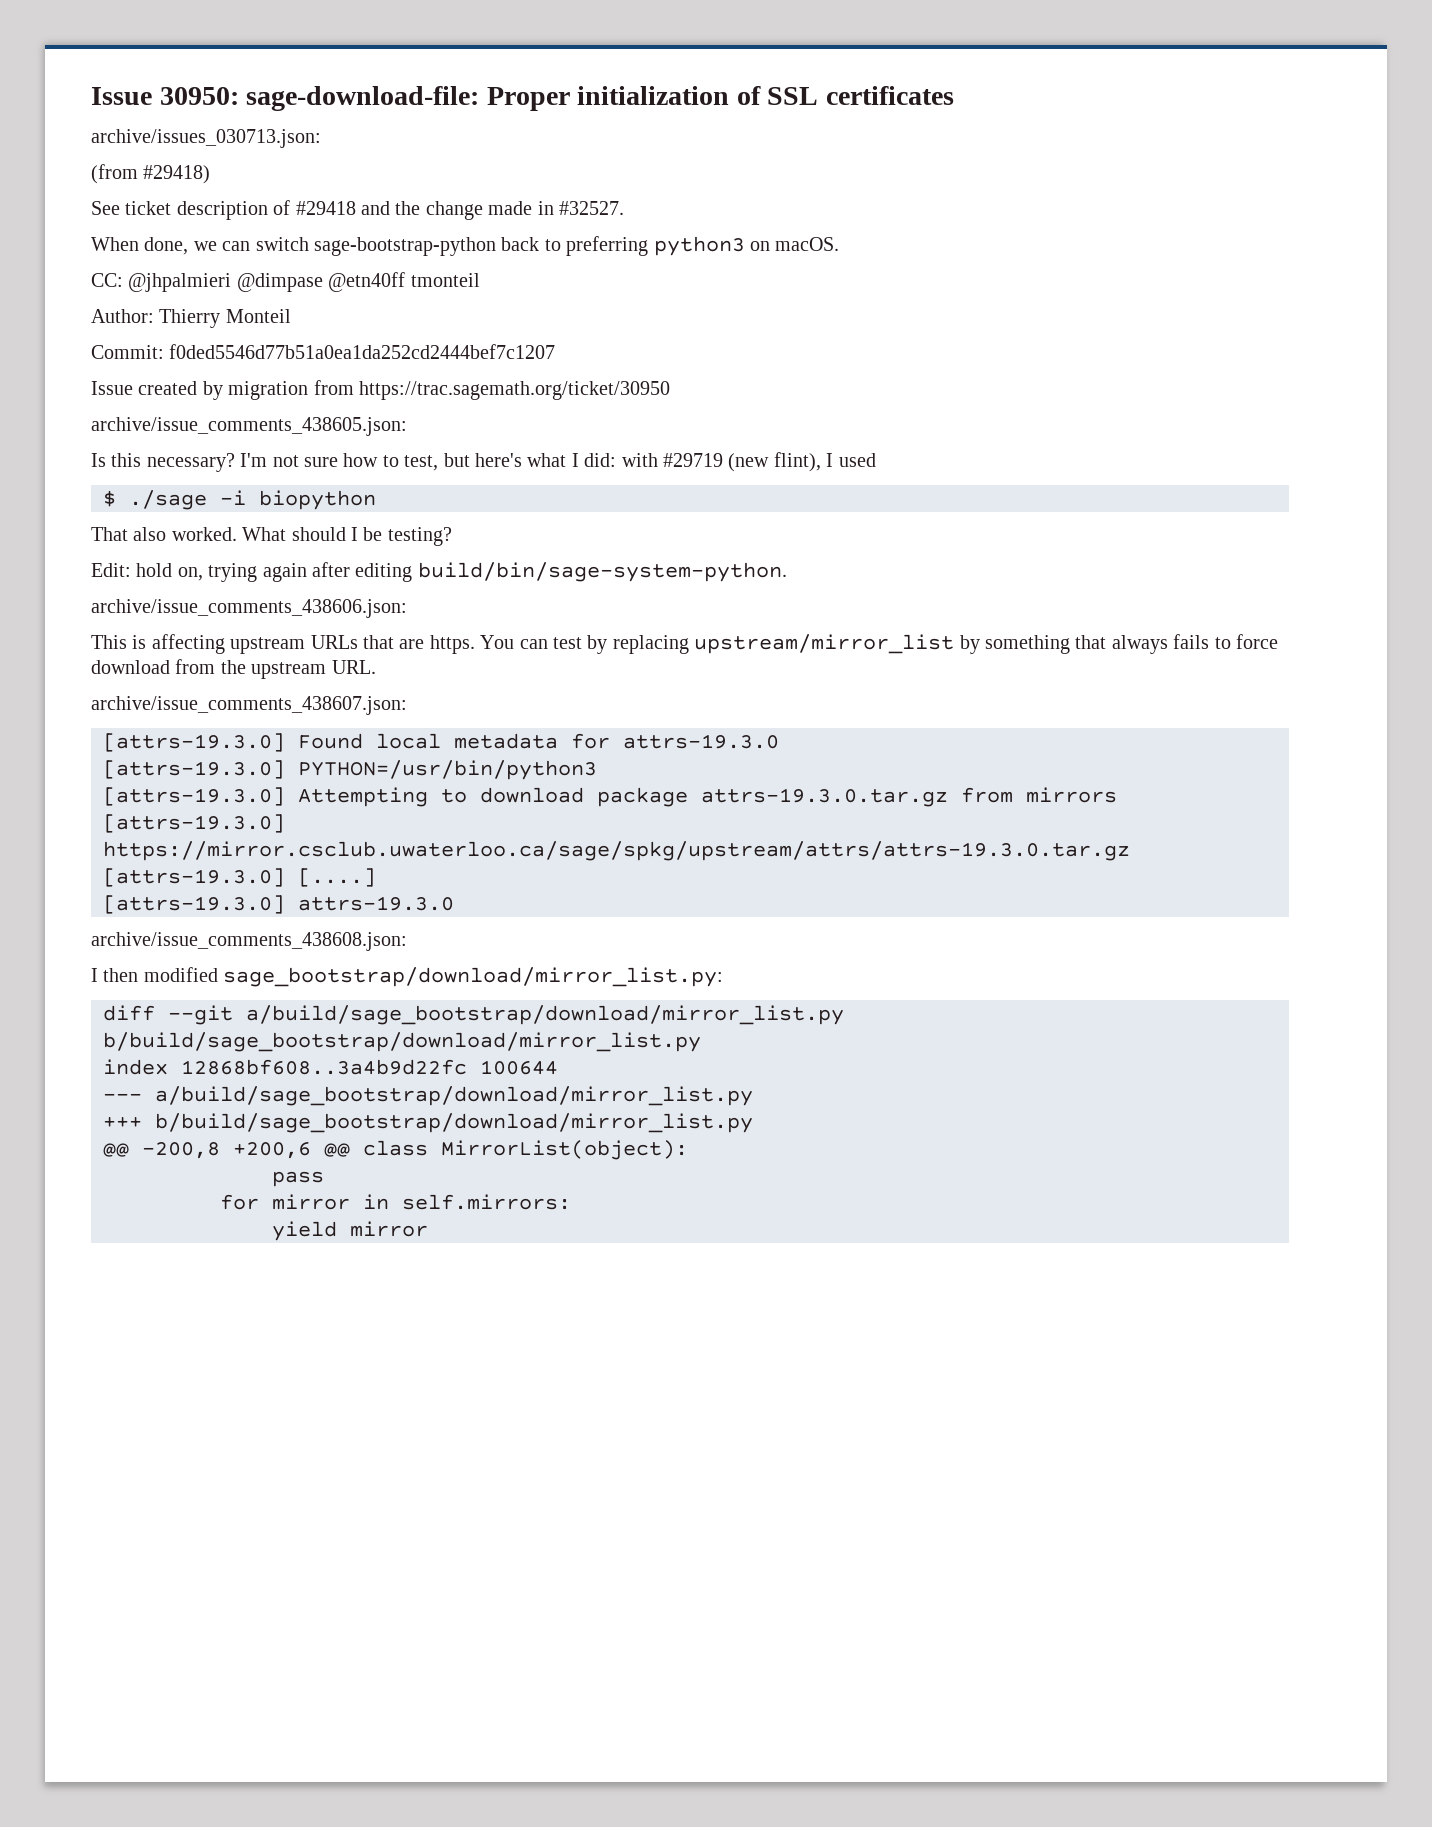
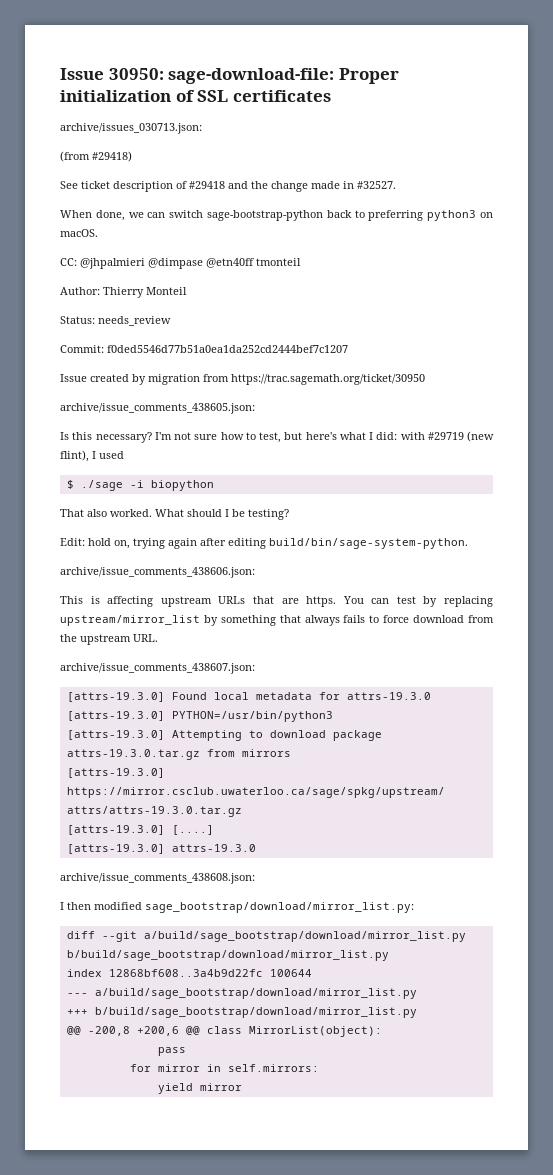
(291, 316) none -> [60,316,171,326] // Status: needs_review

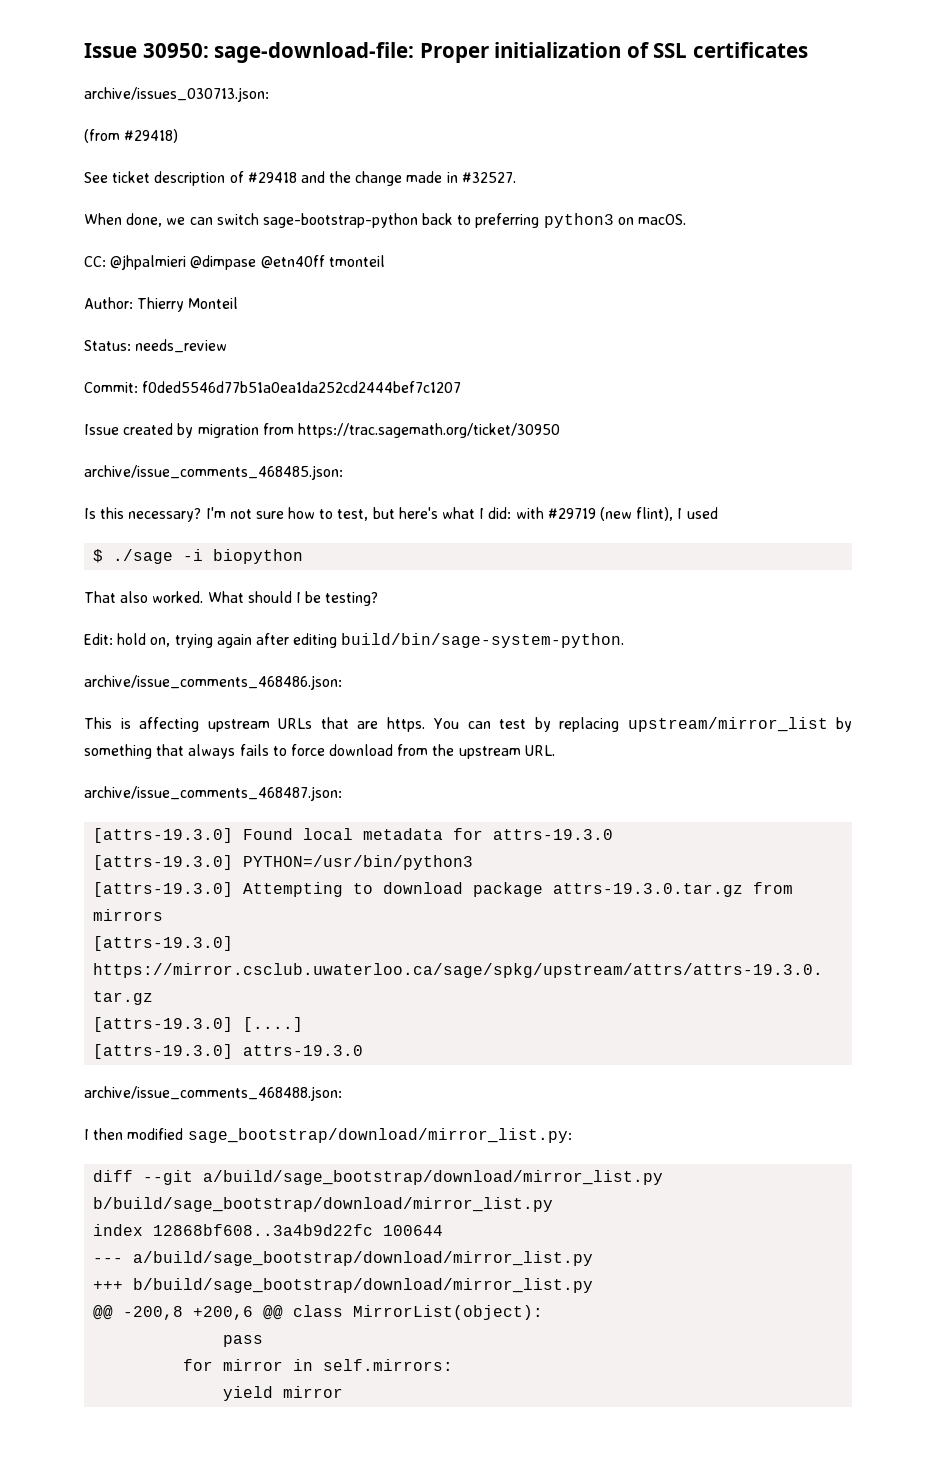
[60,403,255,414] archive/issue_comments_438605.json: -> [84,465,343,480] archive/issue_comments_468485.json:
[60,567,255,578] archive/issue_comments_438606.json: -> [84,675,342,690] archive/issue_comments_468486.json:
[60,663,255,674] archive/issue_comments_438607.json: -> [84,786,342,801] archive/issue_comments_468487.json:
[60,873,255,884] archive/issue_comments_438608.json: -> [84,1086,342,1101] archive/issue_comments_468488.json:

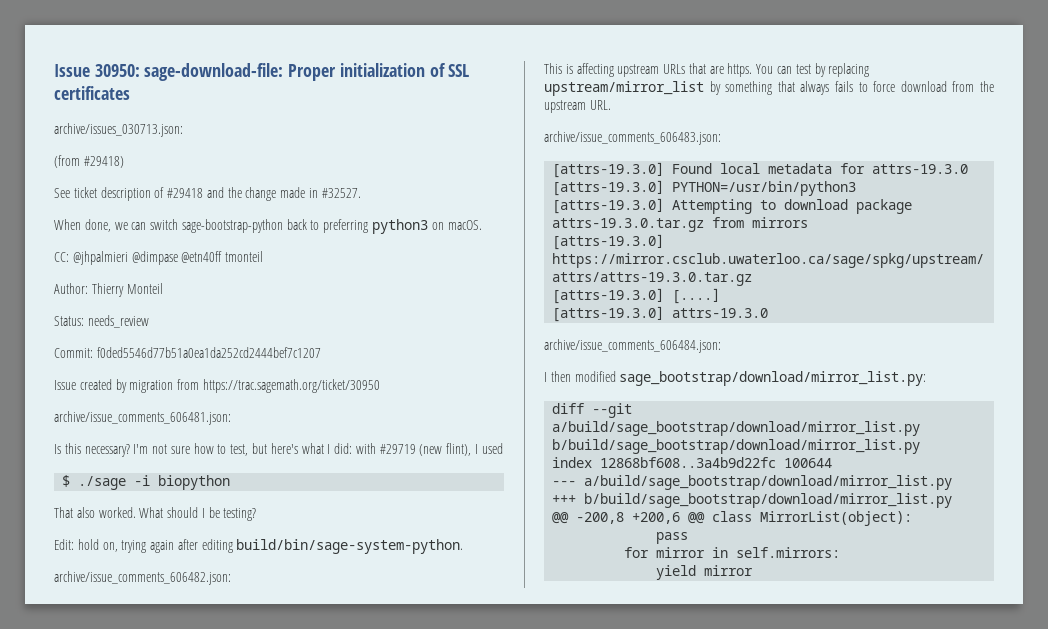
[84,465,343,480] archive/issue_comments_468485.json: -> [54,411,231,425] archive/issue_comments_606481.json:
[84,675,342,690] archive/issue_comments_468486.json: -> [54,571,231,585] archive/issue_comments_606482.json:
[84,786,342,801] archive/issue_comments_468487.json: -> [544,131,721,145] archive/issue_comments_606483.json:
[84,1086,342,1101] archive/issue_comments_468488.json: -> [544,339,721,353] archive/issue_comments_606484.json:

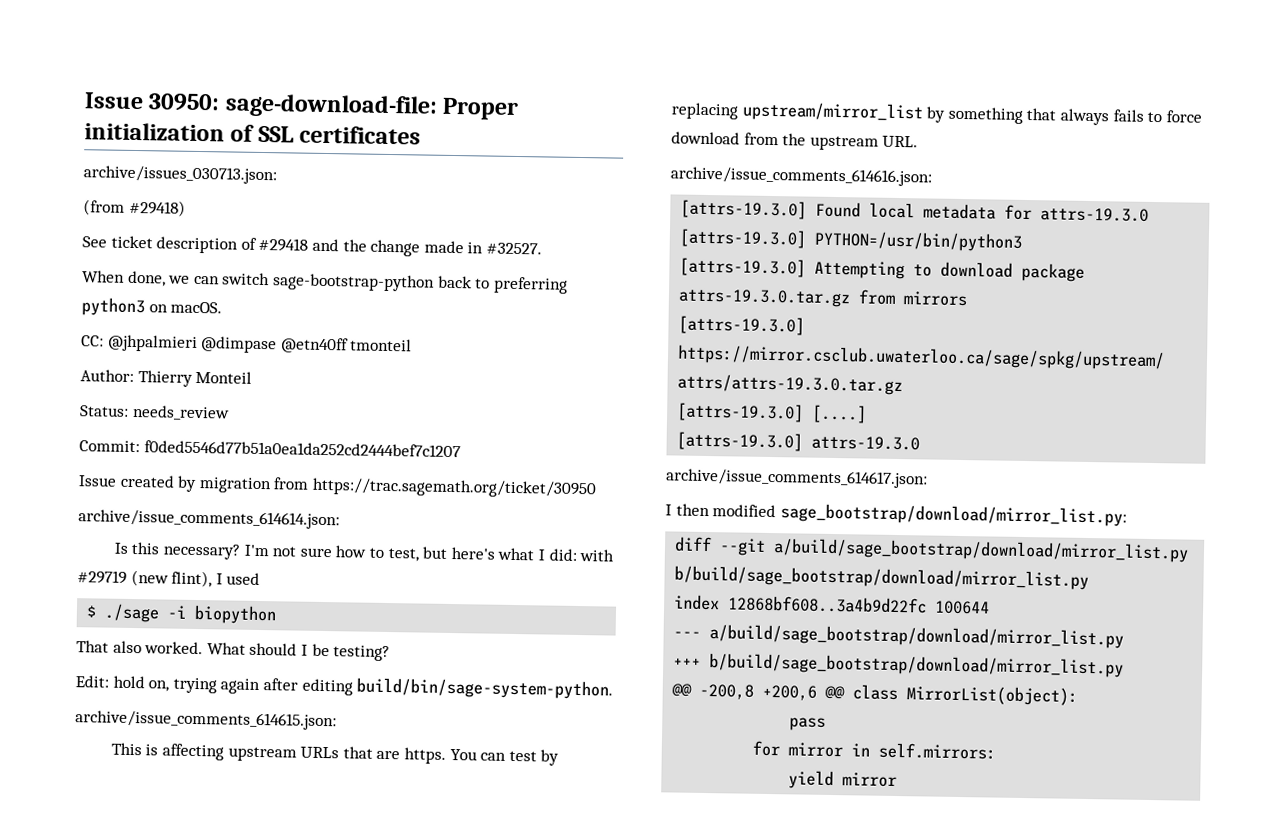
[54,411,231,425] archive/issue_comments_606481.json: -> [78,509,340,530] archive/issue_comments_614614.json:
[54,571,231,585] archive/issue_comments_606482.json: -> [75,710,337,731] archive/issue_comments_614615.json:
[544,131,721,145] archive/issue_comments_606483.json: -> [670,166,932,187] archive/issue_comments_614616.json:
[544,339,721,353] archive/issue_comments_606484.json: -> [665,468,928,489] archive/issue_comments_614617.json:

